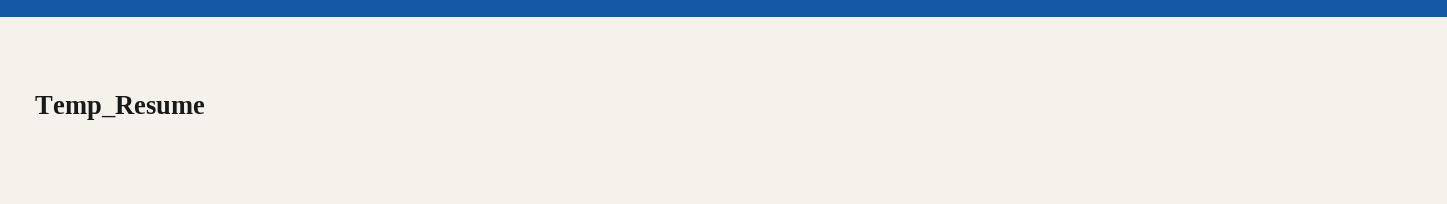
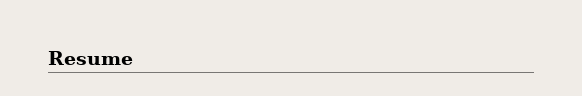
[35,96,205,120] Temp_Resume -> [48,51,133,65] Resume

